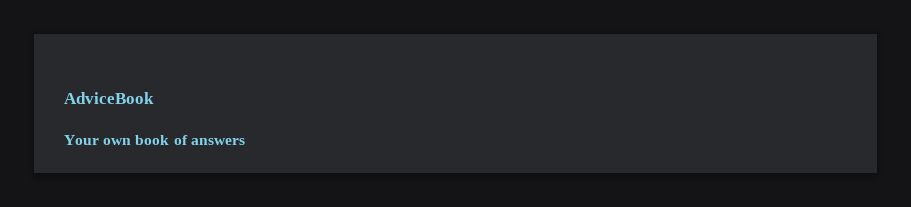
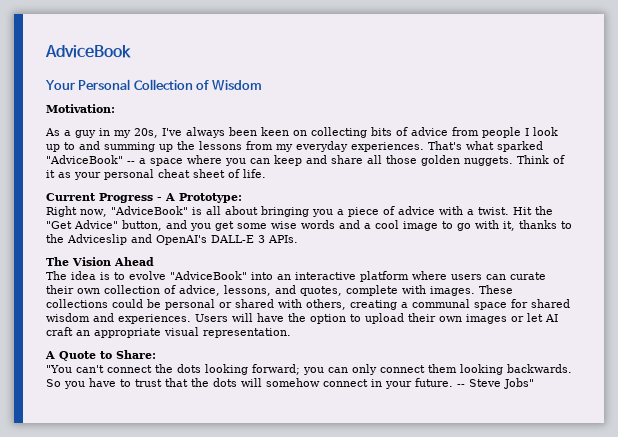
[103,135,245,145] own book of answers -> [78,79,262,91] [46,104,115,113] [45,127,558,138] [46,141,543,152] [46,155,565,166] [46,169,266,180] [46,193,242,203] [46,206,553,217] [46,220,572,231] [46,234,298,245] [46,257,154,266] [46,271,546,282] [46,285,513,296] [46,299,570,310] [46,313,558,324] [46,327,291,338] [45,350,156,361] [46,364,572,375] [46,378,534,389] Personal Collection of Wisdom // Motivation: // As a guy in my 20s, I've always been keen on collecting bits of advice from people I look up to and summing up the lessons from my everyday experiences. That's what sparked "AdviceBook" -- a space where you can keep and share all those golden nuggets. Think of it as your personal cheat sheet of life. // Current Progress - A Prototype: // Right now, "AdviceBook" is all about bringing you a piece of advice with a twist. Hit the "Get Advice" button, and you get some wise words and a cool image to go with it, thanks to the Adviceslip and OpenAI's DALL-E 3 APIs. // The Vision Ahead // The idea is to evolve "AdviceBook" into an interactive platform where users can curate their own collection of advice, lessons, and quotes, complete with images. These collections could be personal or shared with others, creating a communal space for shared wisdom and experiences. Users will have the option to upload their own images or let AI craft an appropriate visual representation. // A Quote to Share: // "You can't connect the dots looking forward; you can only connect them looking backwards. So you have to trust that the dots will somehow connect in your future. -- Steve Jobs"

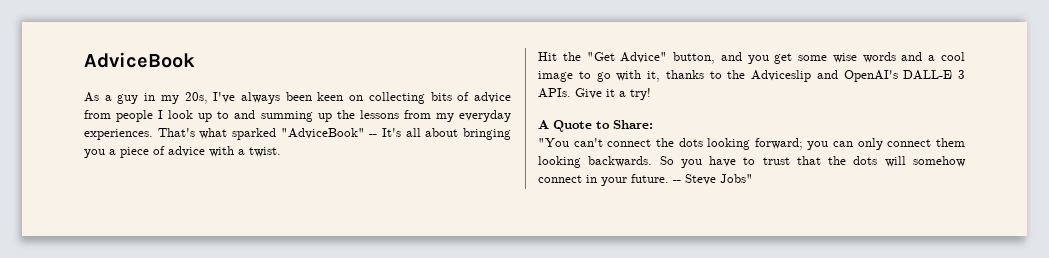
[45,79,262,91] [46,104,115,113] // Your Personal Collection of Wisdom // Motivation: -> (195, 60) none
[139,155,565,166] [46,169,266,180] [46,193,242,203] [46,206,202,217] a space where you can keep and share all those golden nuggets. Think of it as your personal cheat sheet of life. // Current Progress - A Prototype: // Right now, "AdviceBook" is -> [382,128,401,137] It's
(509, 211) none -> (281, 152) //
[46,257,154,266] [46,271,546,282] [46,285,513,296] [46,299,570,310] [46,313,558,324] [46,327,291,338] // The Vision Ahead // The idea is to evolve "AdviceBook" into an interactive platform where users can curate their own collection of advice, lessons, and quotes, complete with images. These collections could be personal or shared with others, creating a communal space for shared wisdom and experiences. Users will have the option to upload their own images or let AI craft an appropriate visual representation. -> [575,88,651,100] Give it a try!

